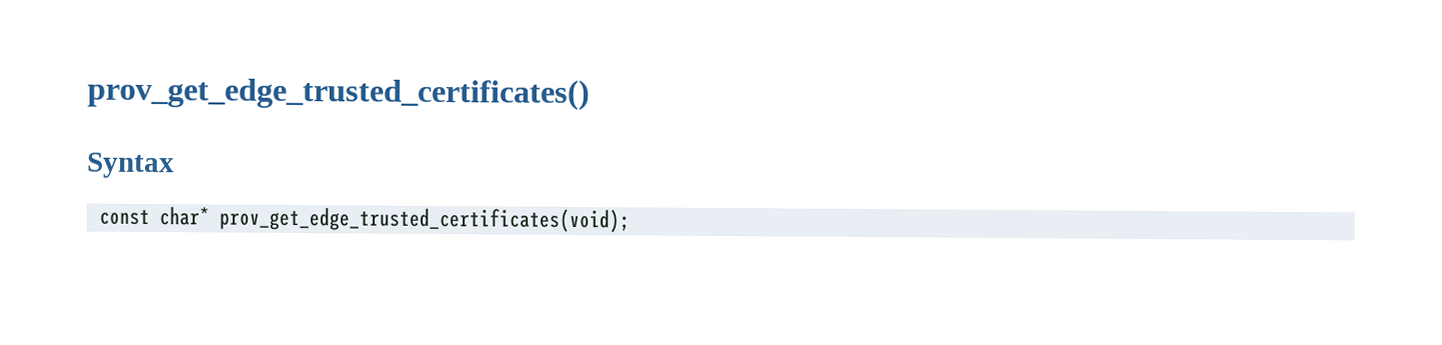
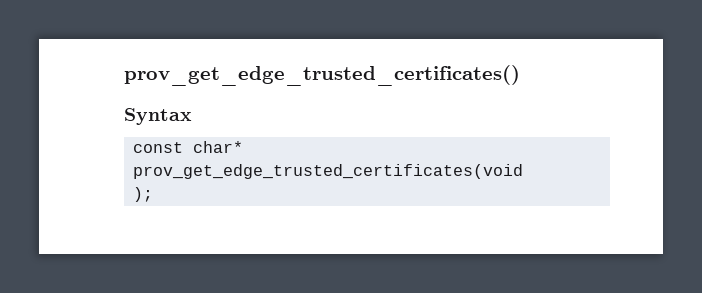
[219,206,631,233] prov_get_edge_trusted_certificates(void); -> [133,164,524,179] [133,187,154,202] prov_get_edge_trusted_certificates(void // );

